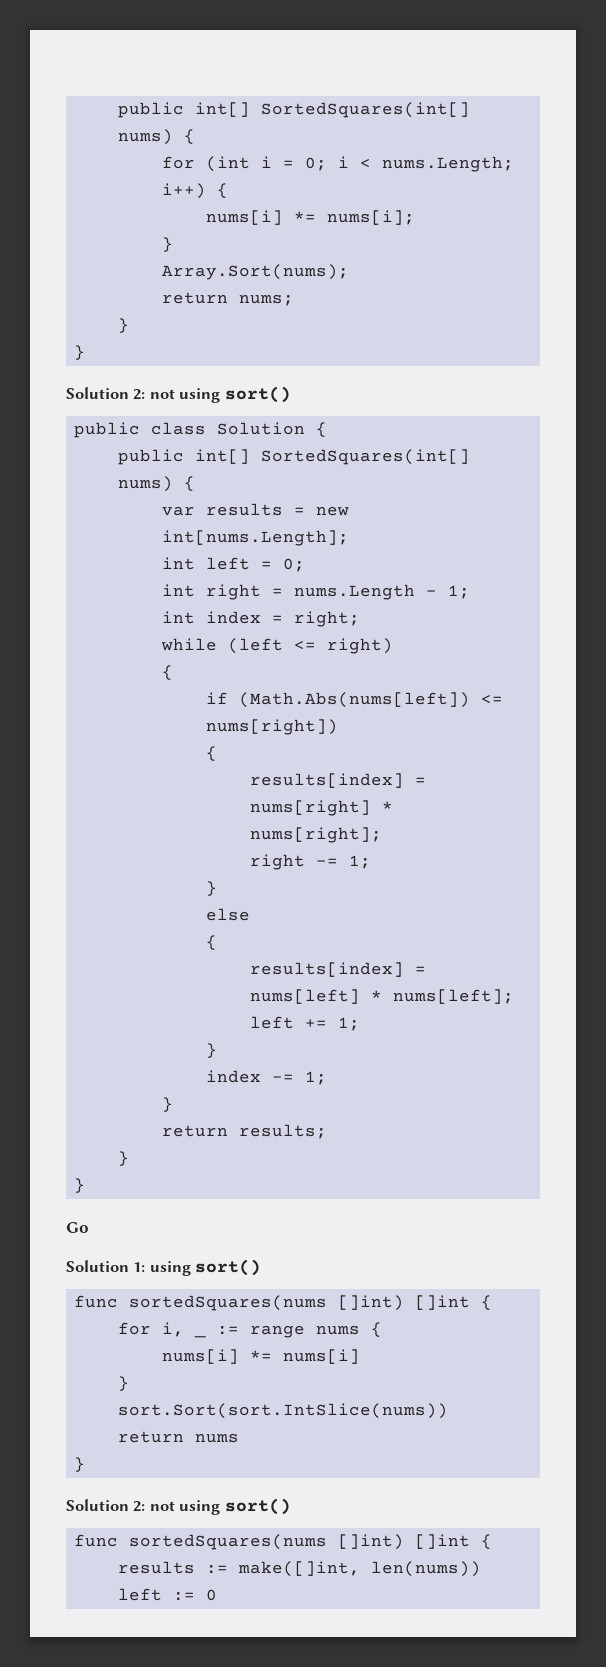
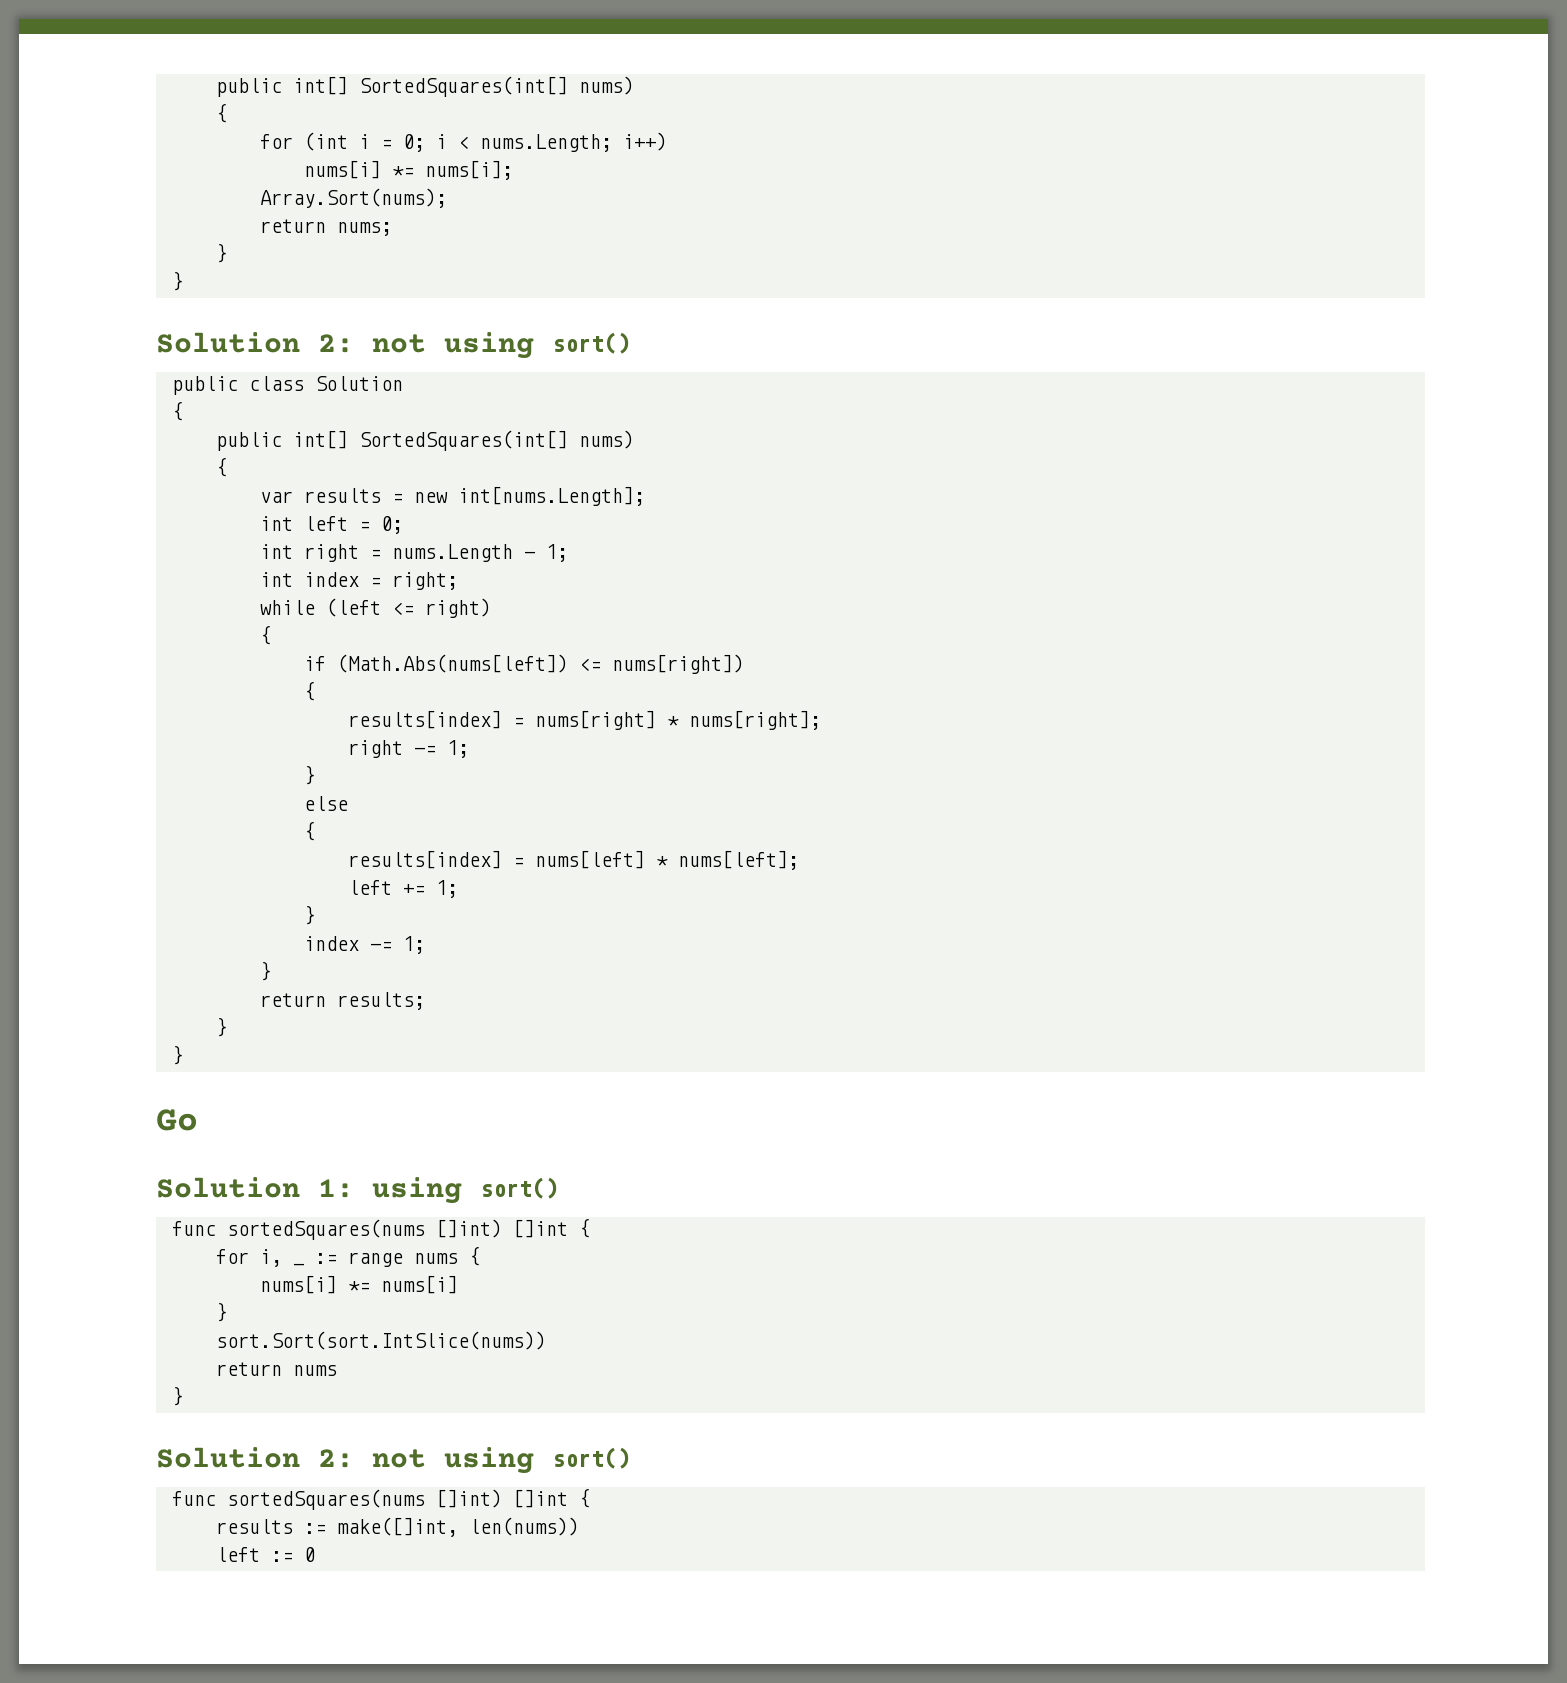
[118,102,471,118] [118,129,174,145] public int[] SortedSquares(int[] nums) -> [215,76,634,97] public int[] SortedSquares(int[] nums) //
[217,183,229,198] { -> (667, 141) none
[162,237,174,252] // } -> (513, 170) none
(306, 428) none -> (403, 383) //
(174, 484) none -> (634, 439) //

